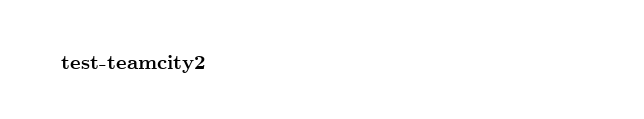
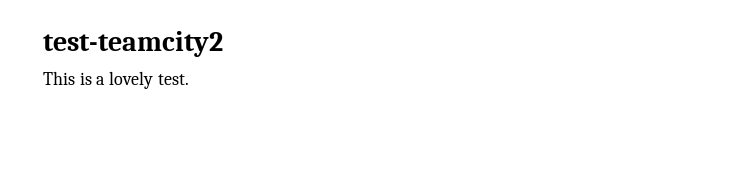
(206, 64) none -> [43,71,189,89] // This is a lovely test.

